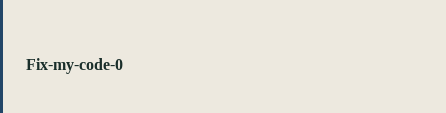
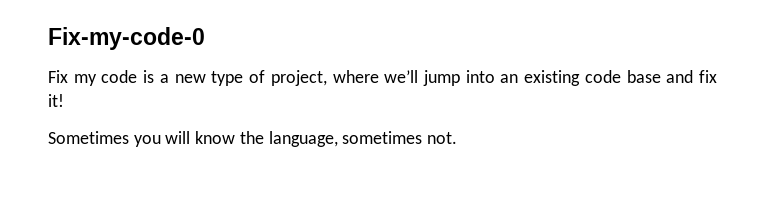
(123, 66) none -> [48,70,717,86] [48,94,64,107] [48,131,458,147] // Fix my code is a new type of project, where we’ll jump into an existing code base and fix it! // Sometimes you will know the language, sometimes not.

